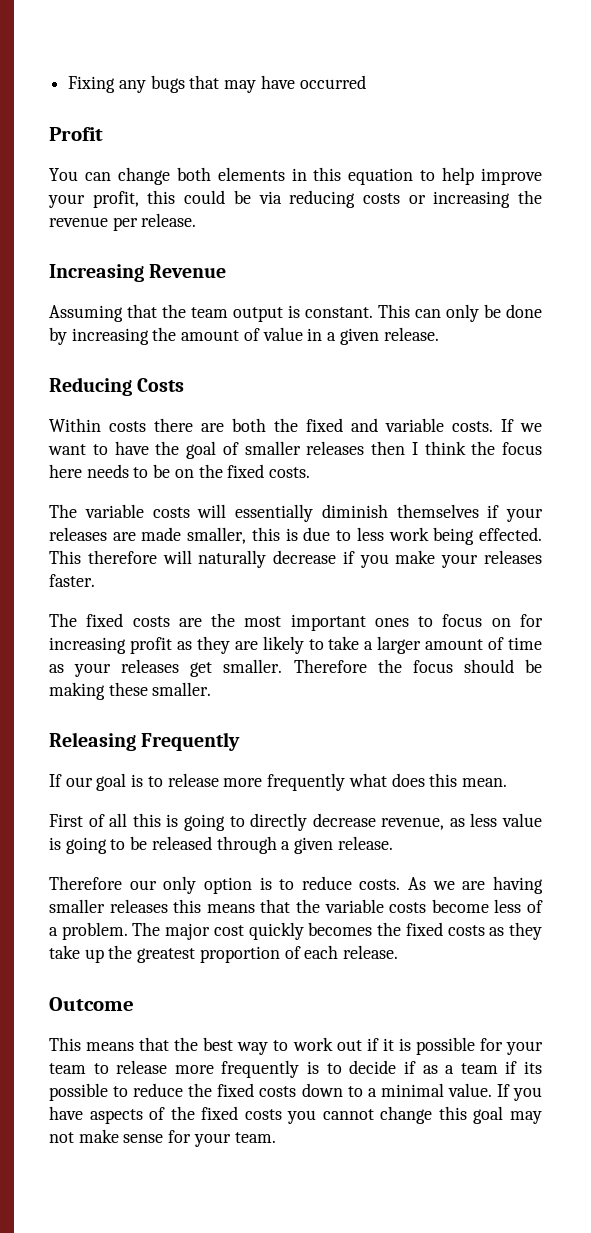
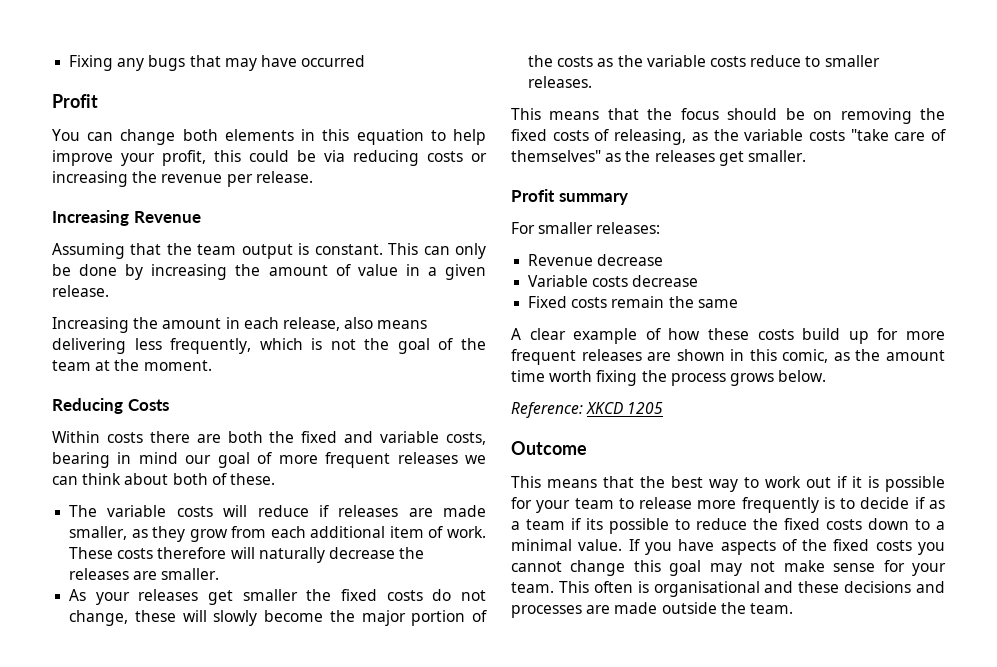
(439, 334) none -> [52,317,428,333] [52,338,486,354] [52,359,212,371] // Increasing the amount in each release, also means delivering less frequently, which is not the goal of the team at the moment.
[452,419,542,432] [48,441,542,459] [49,464,311,478] [49,504,543,522] [49,527,542,545] [49,550,542,568] [49,574,95,587] [49,613,543,631] [49,636,542,654] [49,659,542,677] [49,682,212,700] [49,732,241,751] [49,773,507,791] [49,813,542,831] [49,836,393,854] [49,876,543,894] [49,899,544,913] [49,922,542,940] [49,945,399,963] costs. If we want to have the goal of smaller releases then I think the focus here needs to be on the fixed costs. // The variable costs will essentially diminish themselves if your releases are made smaller, this is due to less work being effected. This therefore will naturally decrease if you make your releases faster. // The fixed costs are the most important ones to focus on for increasing profit as they are likely to take a larger amount of time as your releases get smaller. Therefore the focus should be making these smaller. // Releasing Frequently // If our goal is to release more frequently what does this mean. // First of all this is going to directly decrease revenue, as less value is going to be released through a given release. // Therefore our only option is to reduce costs. As we are having smaller releases this means that the variable costs become less of a problem. The major cost quickly becomes the fixed costs as they take up the greatest proportion of each release. -> [446,432,487,445] [52,452,487,468] [52,473,275,485] [69,505,486,517] [69,526,487,542] [69,547,425,563] [69,568,220,580] [69,589,486,605] [69,610,487,626] [528,55,880,67] [528,76,593,88] [511,108,945,124] [511,129,946,145] [511,150,806,166] [511,189,628,205] [511,222,661,234] [528,254,664,266] [528,275,699,287] [528,296,738,308] [511,328,945,344] [511,349,945,365] [511,370,827,386] [511,402,664,418] costs, bearing in mind our goal of more frequent releases we can think about both of these. // The variable costs will reduce if releases are made smaller, as they grow from each additional item of work. These costs therefore will naturally decrease the releases are smaller. // As your releases get smaller the fixed costs do not change, these will slowly become the major portion of the costs as the variable costs reduce to smaller releases. // This means that the focus should be on removing the fixed costs of releasing, as the variable costs "take care of themselves" as the releases get smaller. // Profit summary // For smaller releases: // Revenue decrease // Variable costs decrease // Fixed costs remain the same // A clear example of how these costs build up for more frequent releases are shown in this comic, as the amount time worth fixing the process grows below. // Reference: XKCD 1205
(276, 1137) none -> [558,581,945,597] [511,602,793,618] This often is organisational and these decisions and processes are made outside the team.

